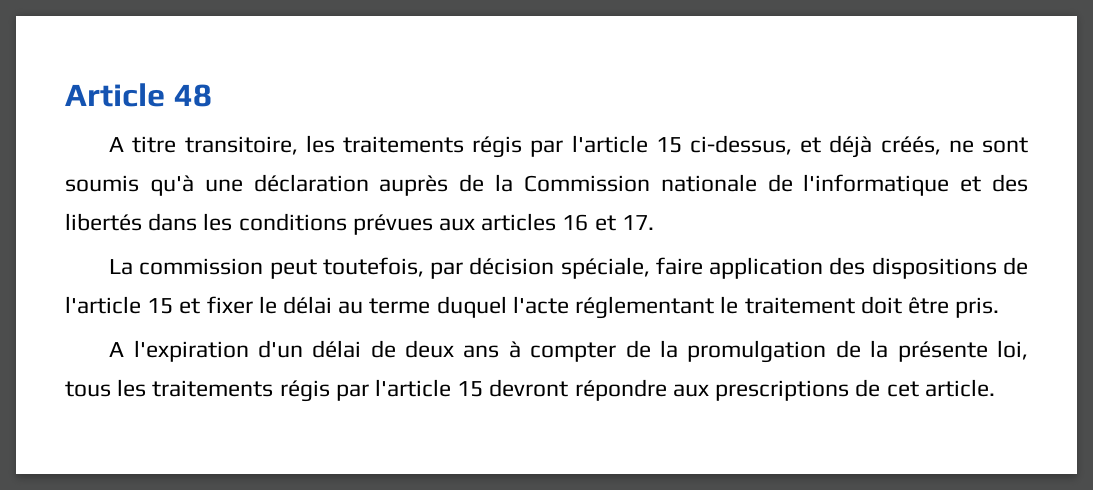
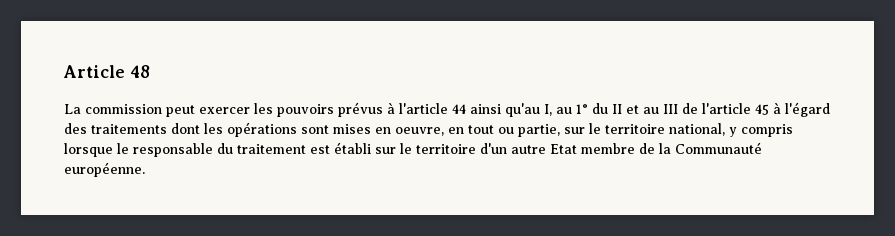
[109,135,1028,158] [65,174,1028,196] [65,213,654,235] [109,257,1029,279] [65,296,1000,319] [109,340,1028,363] [65,379,995,402] A titre transitoire, les traitements régis par l'article 15 ci-dessus, et déjà créés, ne sont soumis qu'à une déclaration auprès de la Commission nationale de l'informatique et des libertés dans les conditions prévues aux articles 16 et 17. // La commission peut toutefois, par décision spéciale, faire application des dispositions de l'article 15 et fixer le délai au terme duquel l'acte réglementant le traitement doit être pris. // A l'expiration d'un délai de deux ans à compter de la promulgation de la présente loi, tous les traitements régis par l'article 15 devront répondre aux prescriptions de cet article. -> [64,102,830,117] [64,122,793,137] [64,142,762,157] [64,162,145,177] La commission peut exercer les pouvoirs prévus à l'article 44 ainsi qu'au I, au 1° du II et au III de l'article 45 à l'égard des traitements dont les opérations sont mises en oeuvre, en tout ou partie, sur le territoire national, y compris lorsque le responsable du traitement est établi sur le territoire d'un autre Etat membre de la Communauté européenne.

